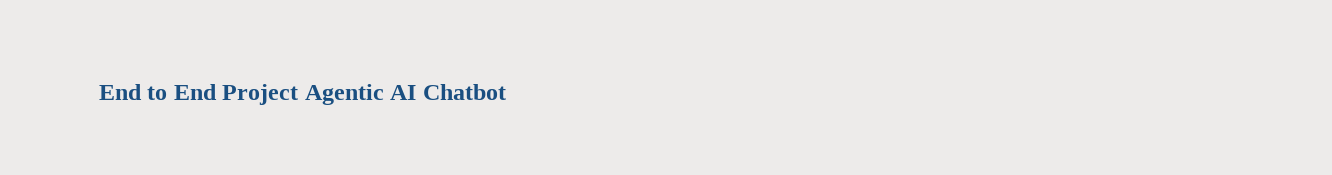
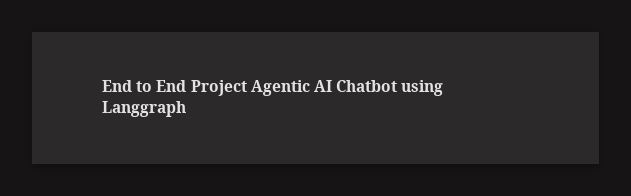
(506, 92) none -> [401,80,444,96] [102,101,186,117] using Langgraph

